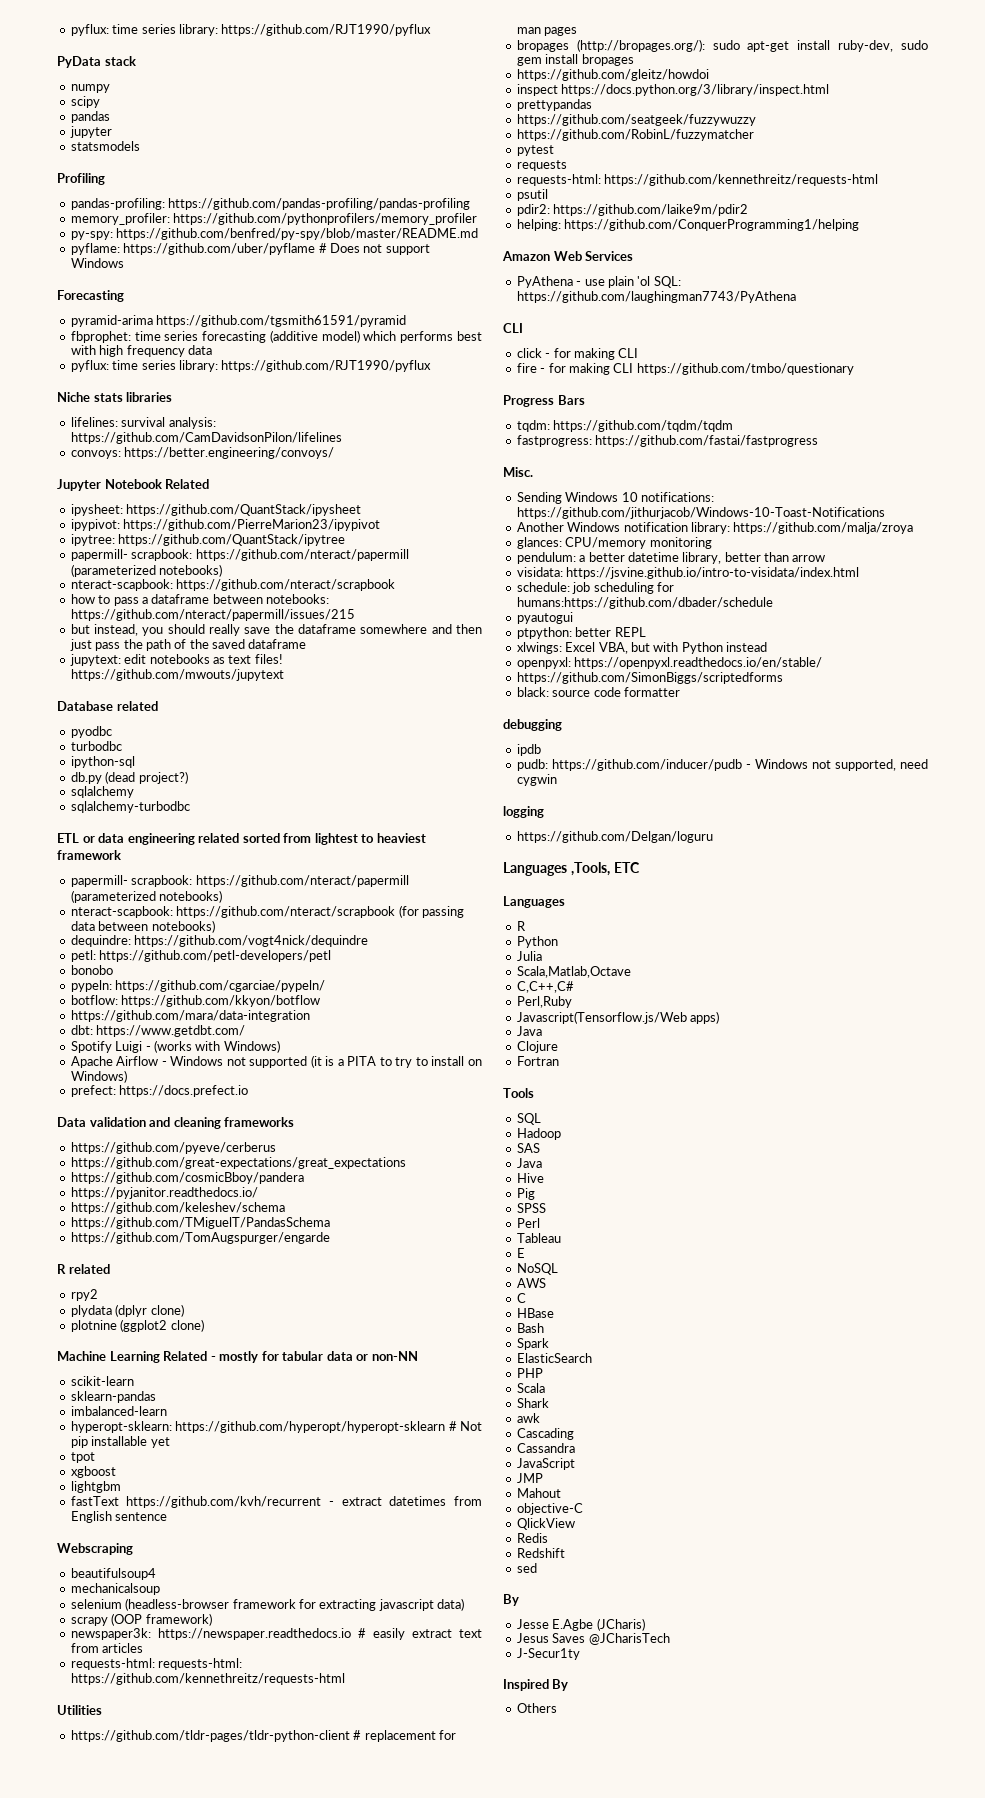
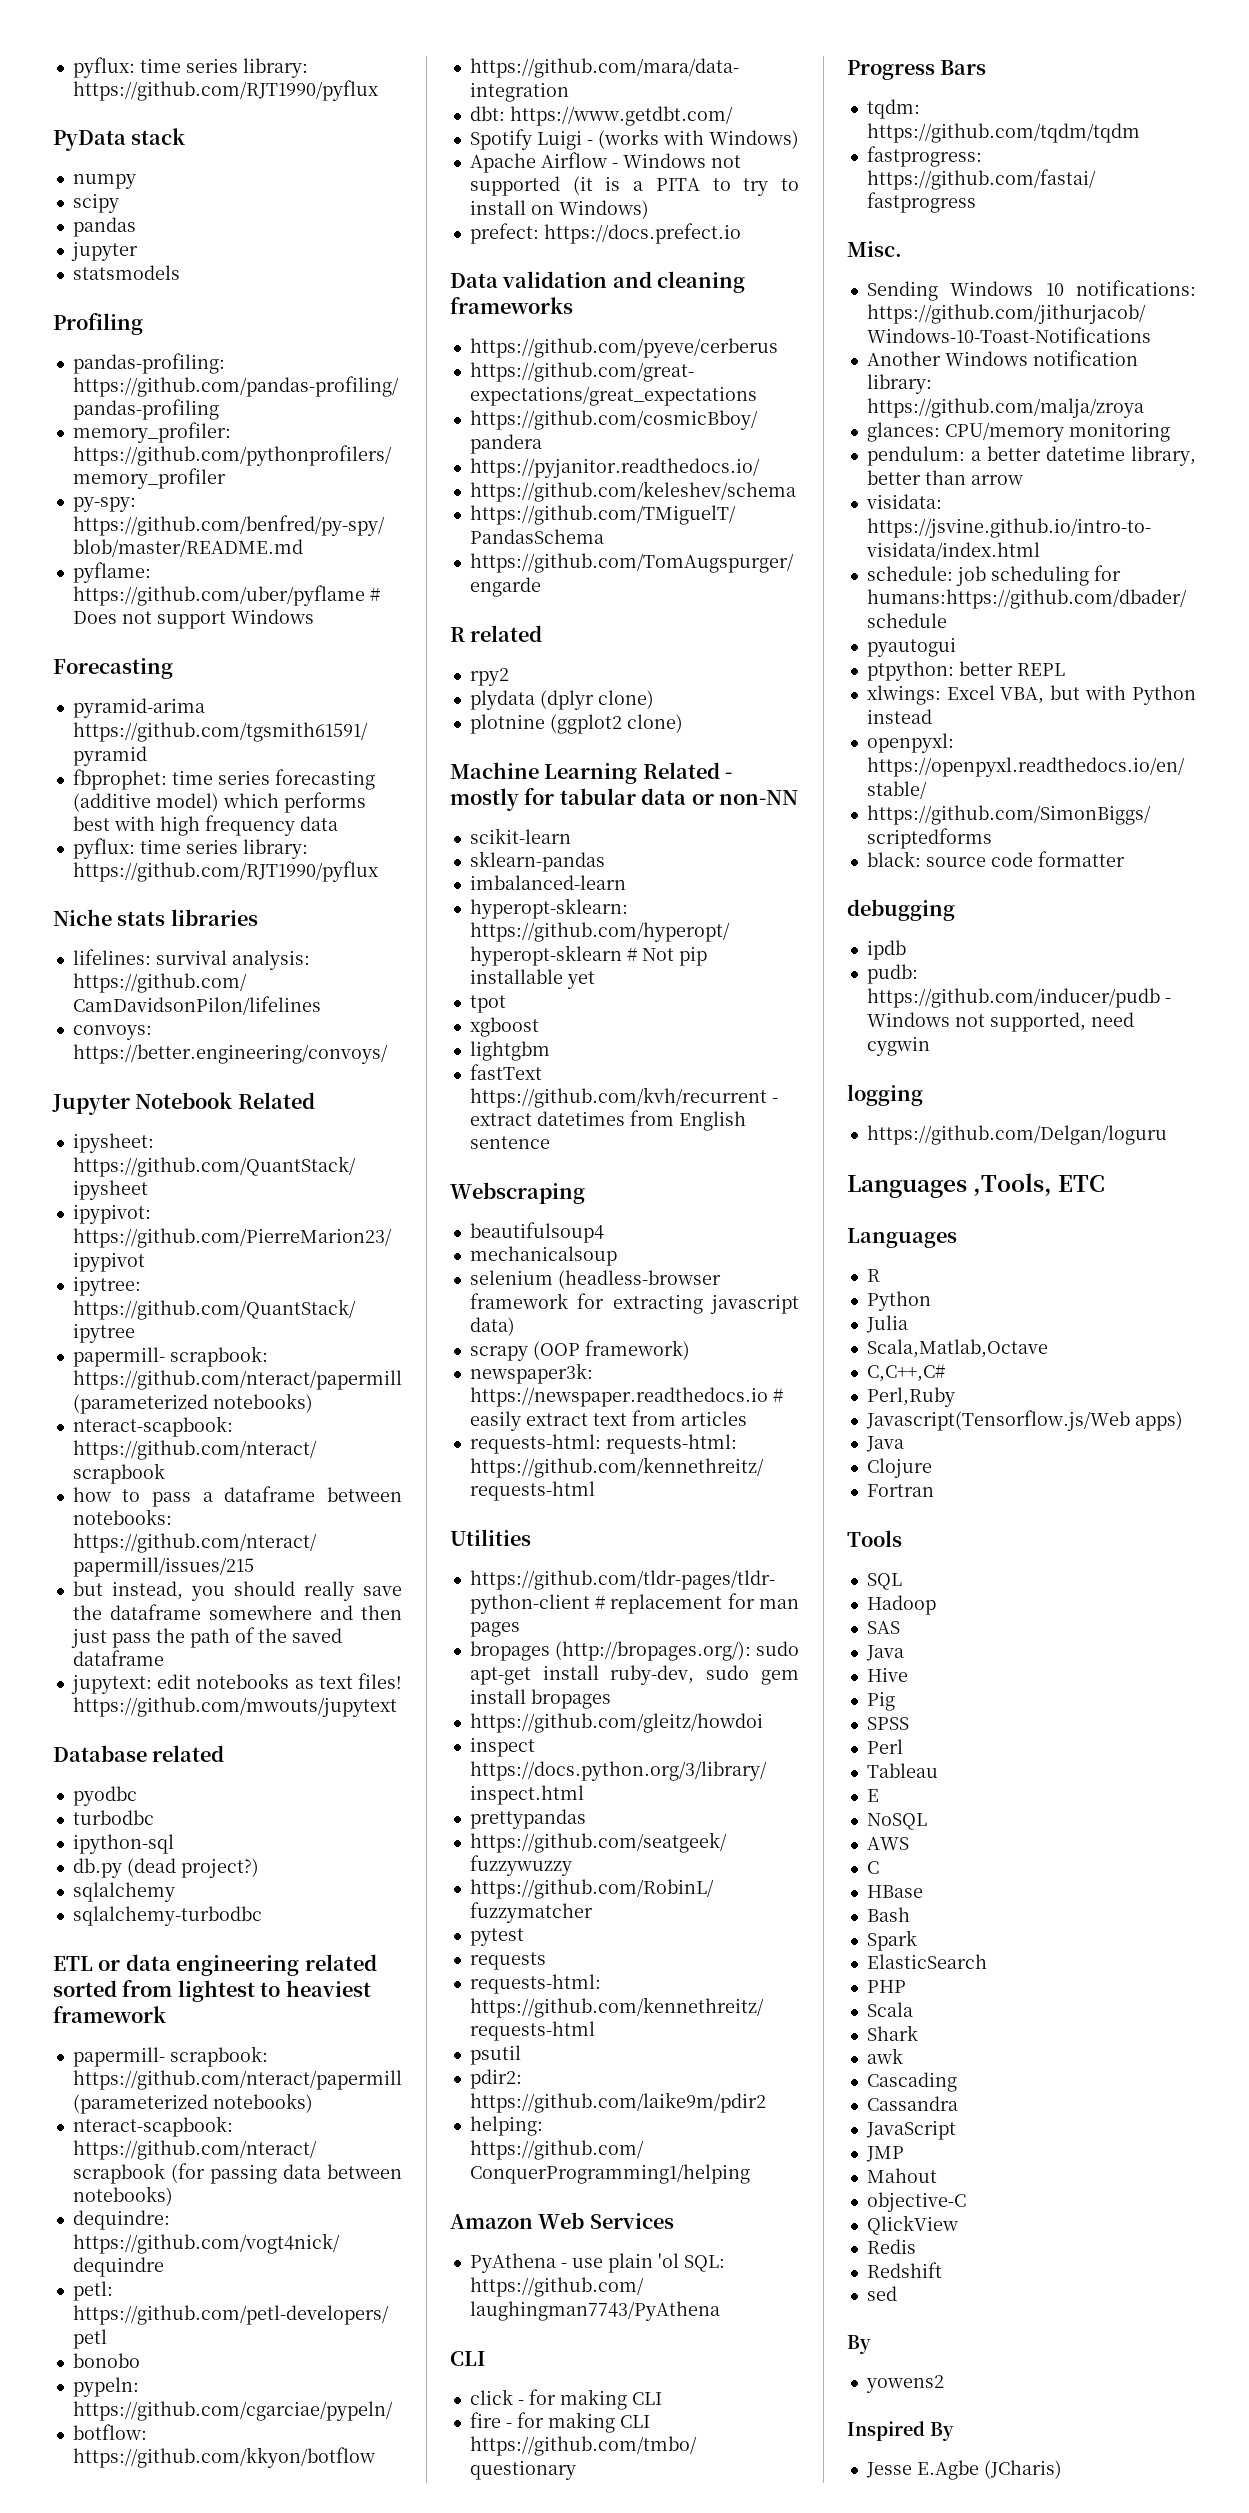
[516,1618,645,1631] [516,1633,670,1645] [516,1648,580,1660] Jesse E.Agbe (JCharis) // Jesus Saves @JCharisTech // J-Secur1ty -> [865,2375,944,2393] yowens2
[516,1703,557,1713] Others -> [865,2460,1062,2480] Jesse E.Agbe (JCharis)

